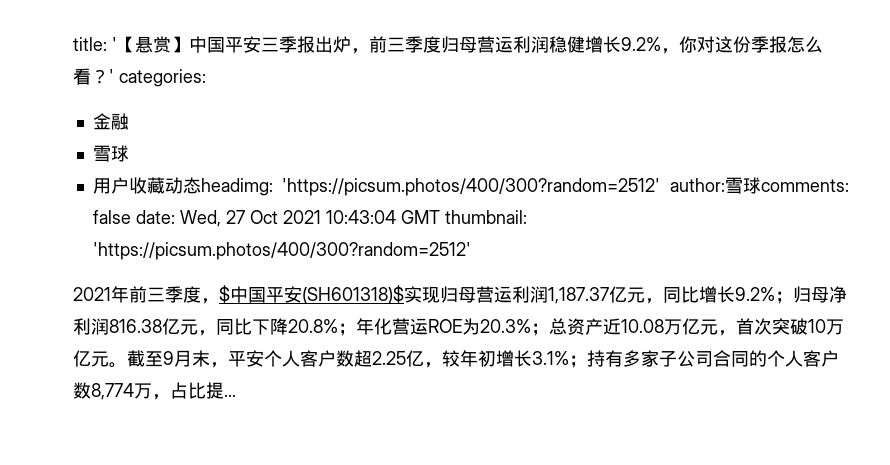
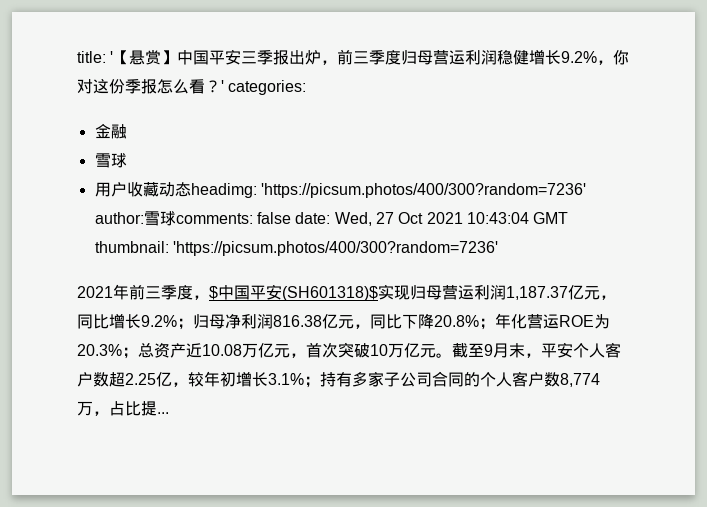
[282,178,661,196] 'https://picsum.photos/400/300?random=2512' -> [260,183,586,198] 'https://picsum.photos/400/300?random=7236'
[92,242,471,260] 'https://picsum.photos/400/300?random=2512' -> [172,241,498,256] 'https://picsum.photos/400/300?random=7236'

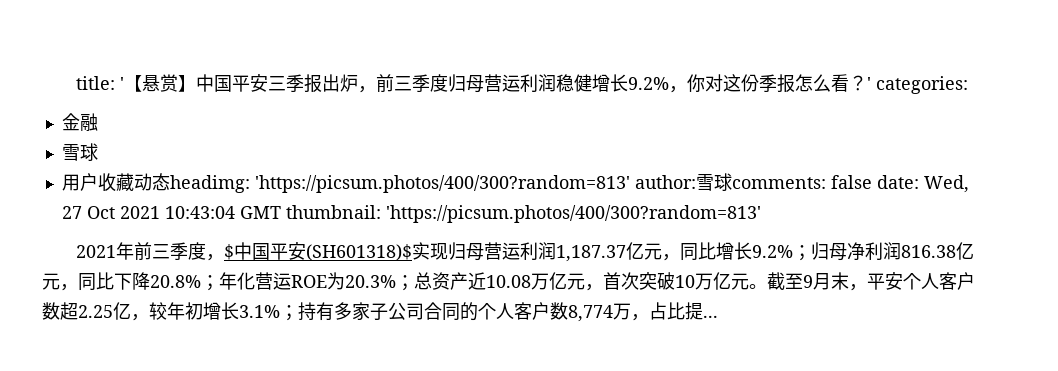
[260,183,586,198] 'https://picsum.photos/400/300?random=7236' -> [254,175,630,193] 'https://picsum.photos/400/300?random=813'
[172,241,498,256] 'https://picsum.photos/400/300?random=7236' -> [385,205,761,223] 'https://picsum.photos/400/300?random=813'

